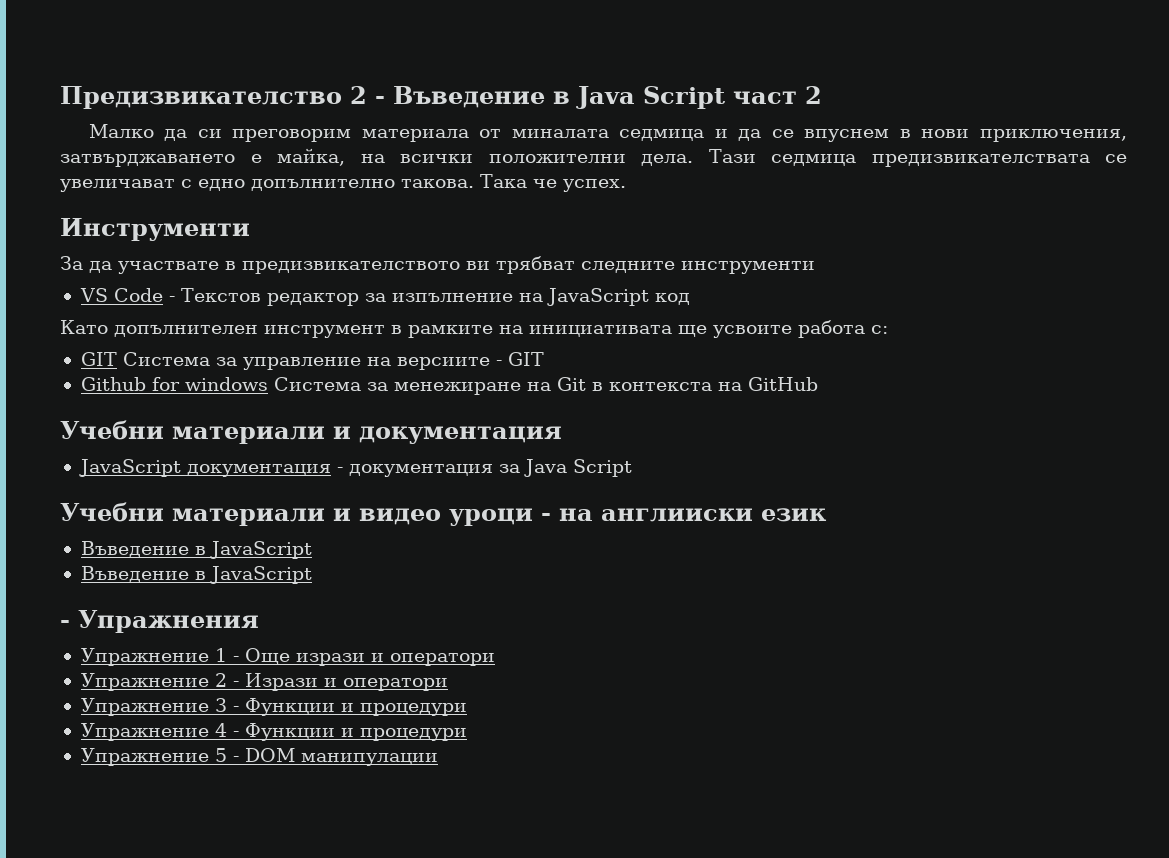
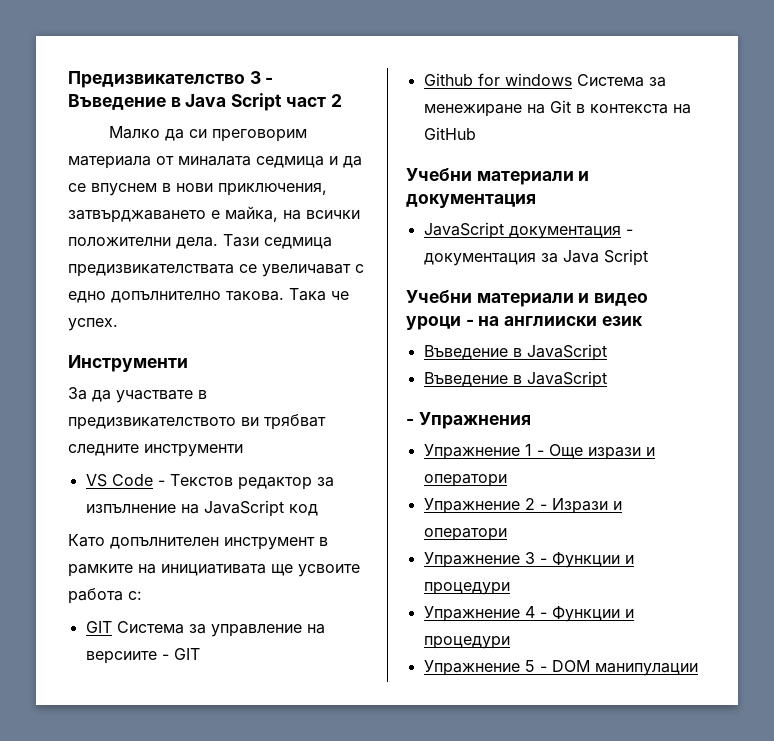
[350,86,367,104] 2 -> [249,71,261,84] 3

